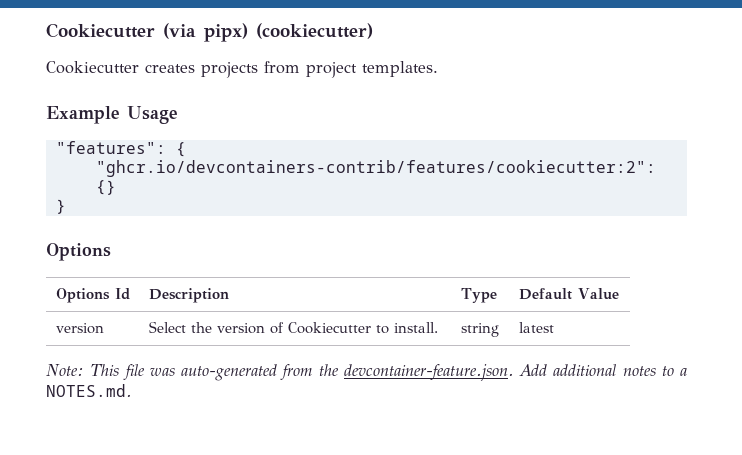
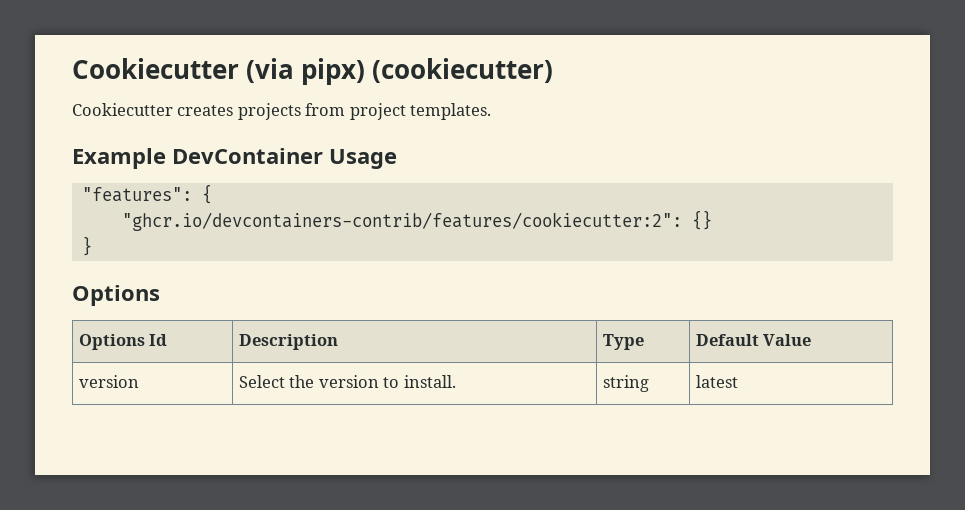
(120, 115) none -> [172,148,323,164] DevContainer
[269,322,371,334] of Cookiecutter -> (379, 381) none
[46,364,687,381] [46,384,132,397] // Note: This file was auto-generated from the devcontainer-feature.json. Add additional notes to a NOTES.md. -> (738, 381) none

